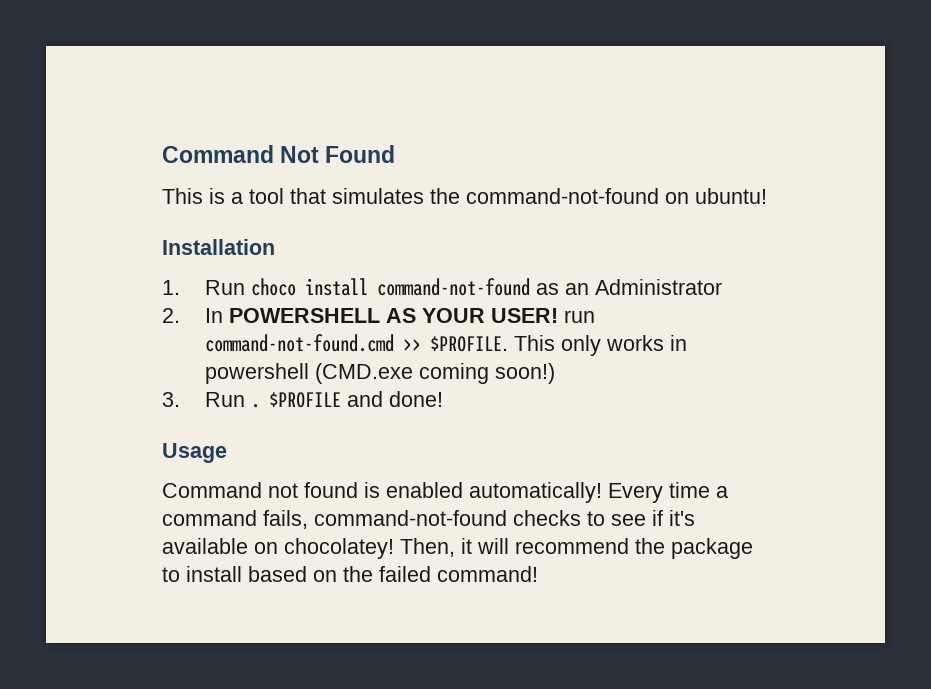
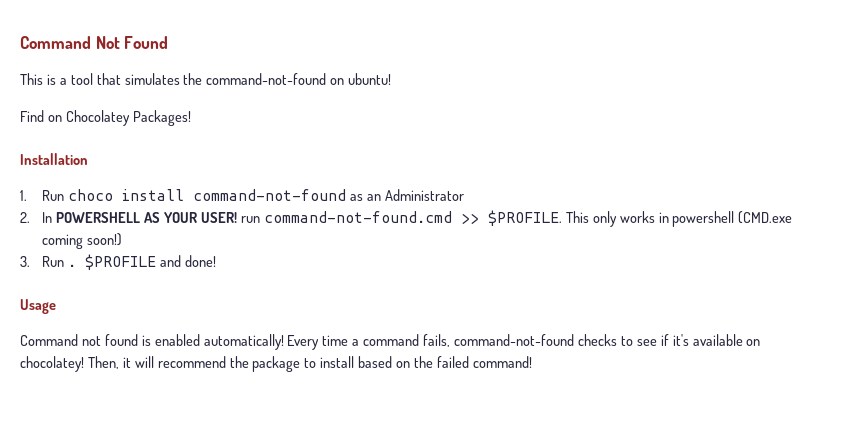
(767, 196) none -> [20,110,191,126] // Find on Chocolatey Packages!

